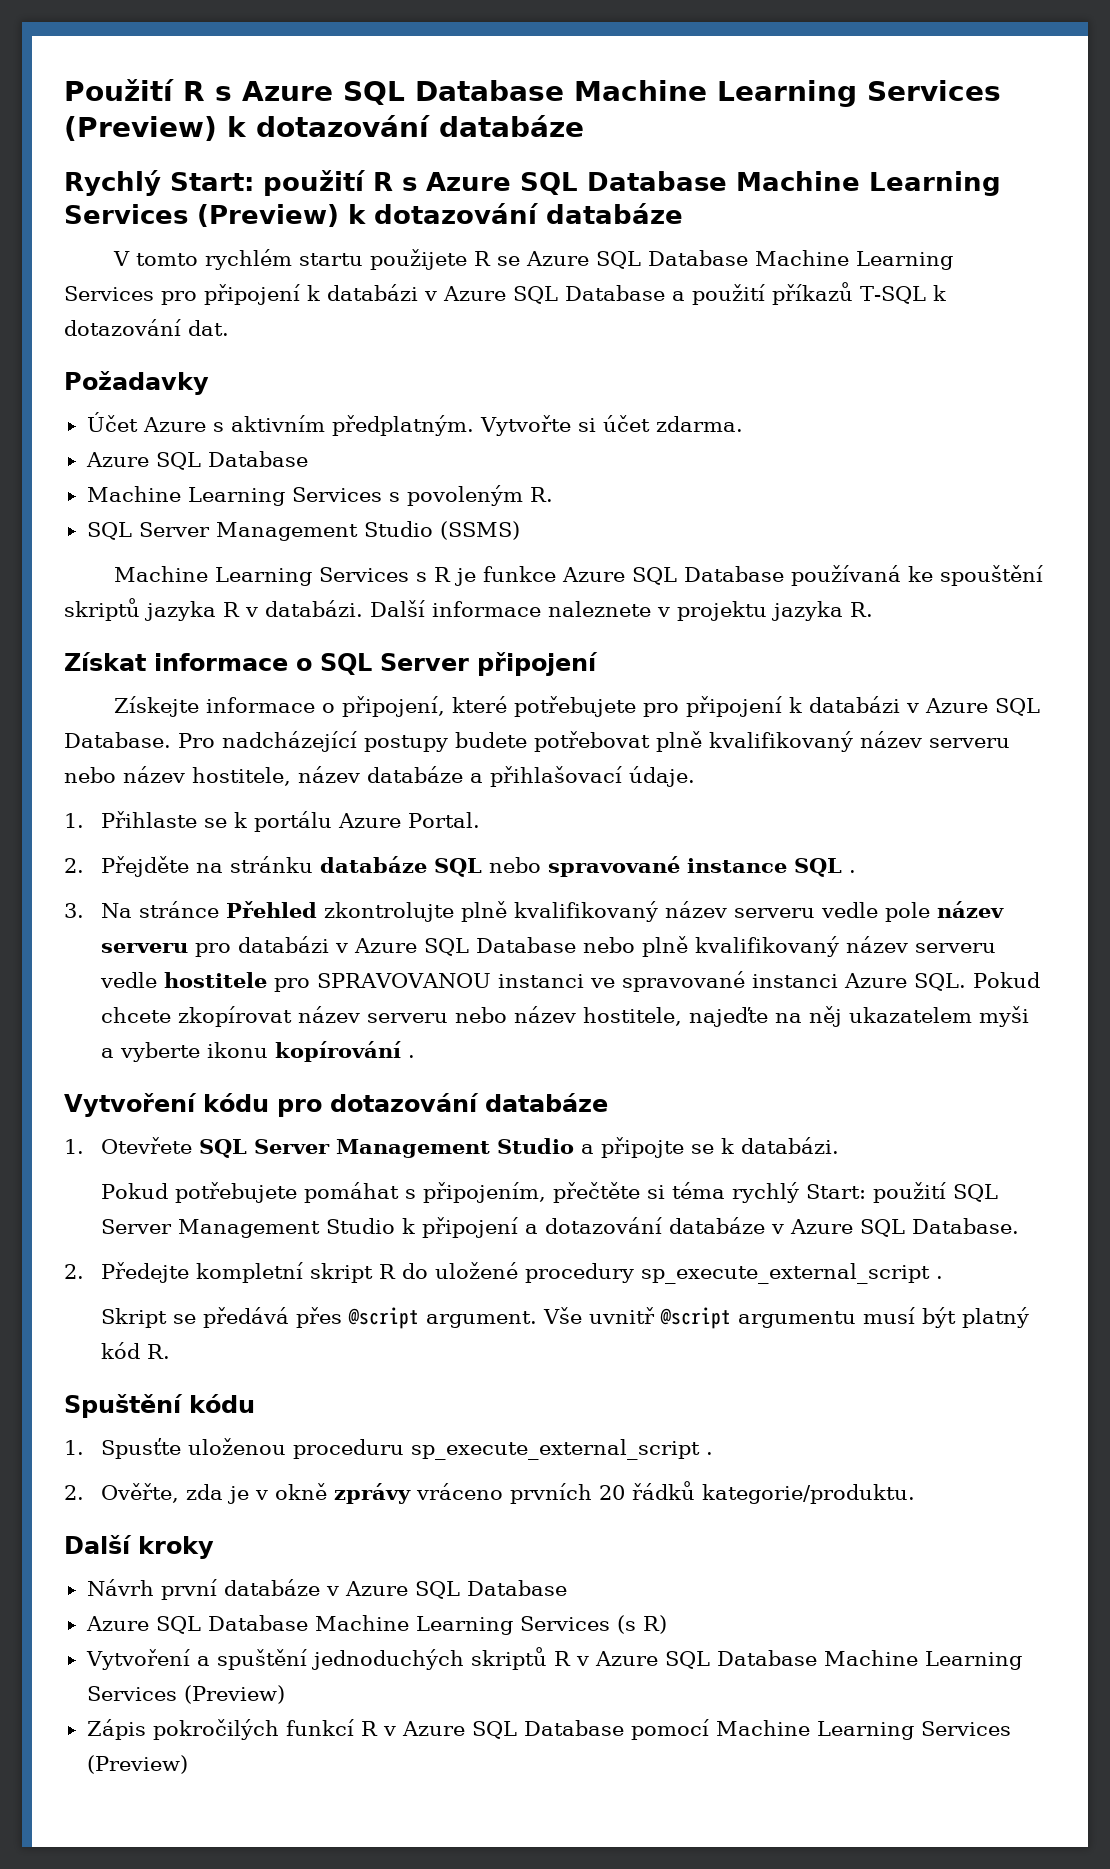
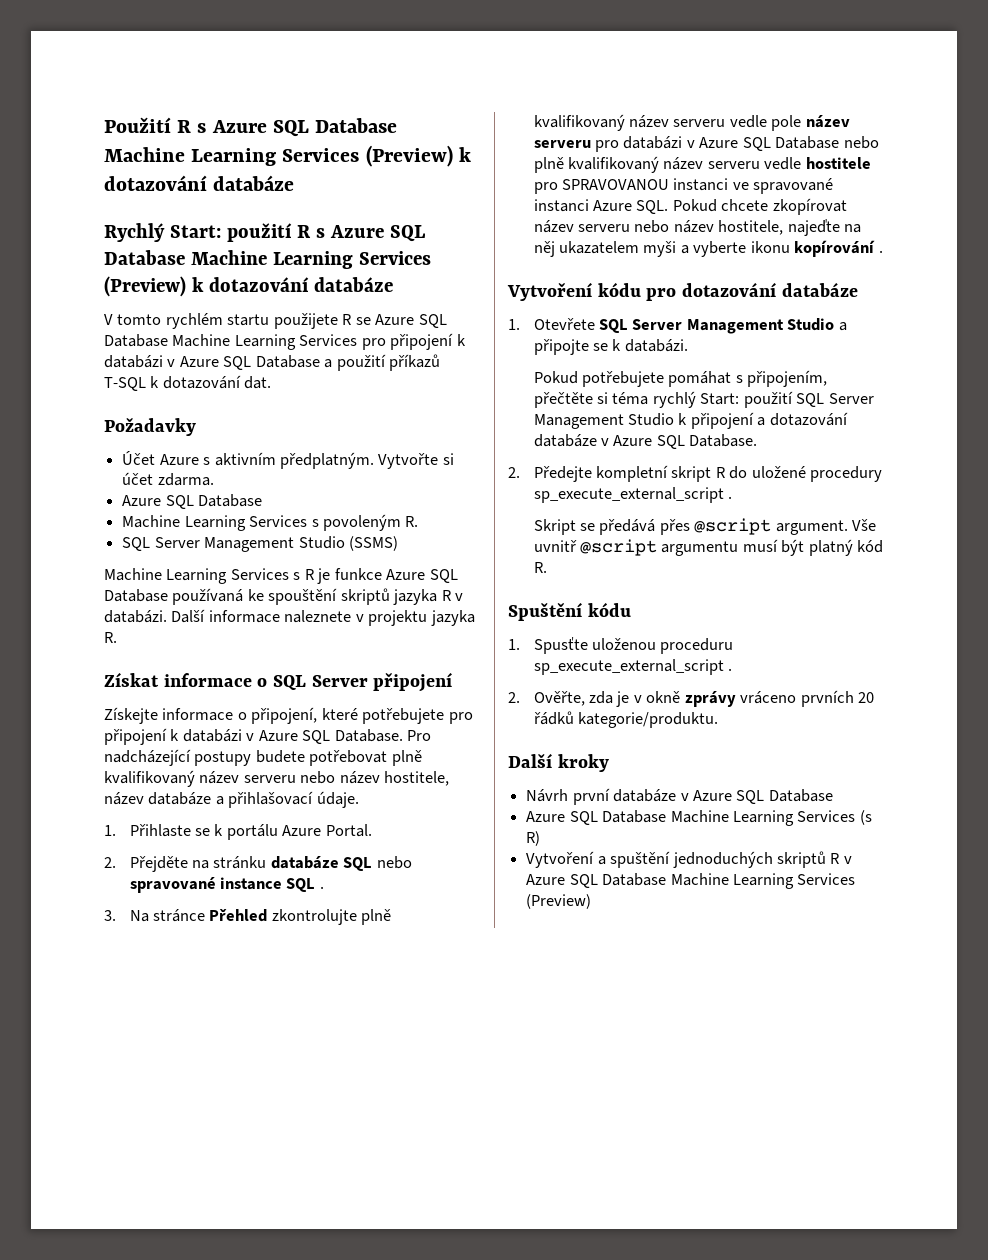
[86,1719,1011,1740] [86,1755,188,1774] // Zápis pokročilých funkcí R v Azure SQL Database pomocí Machine Learning Services (Preview) -> (592, 901) none

